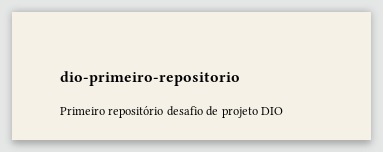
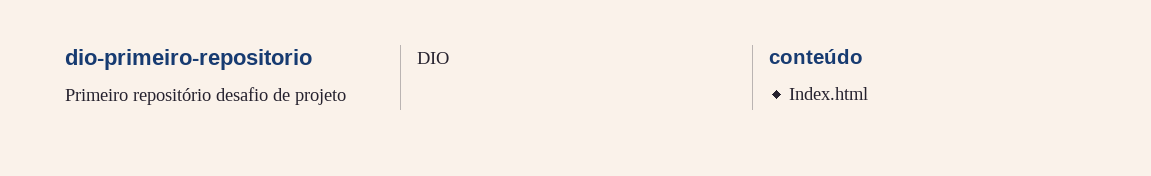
(283, 111) none -> [769,49,863,64] [789,87,869,100] // conteúdo // Index.html

